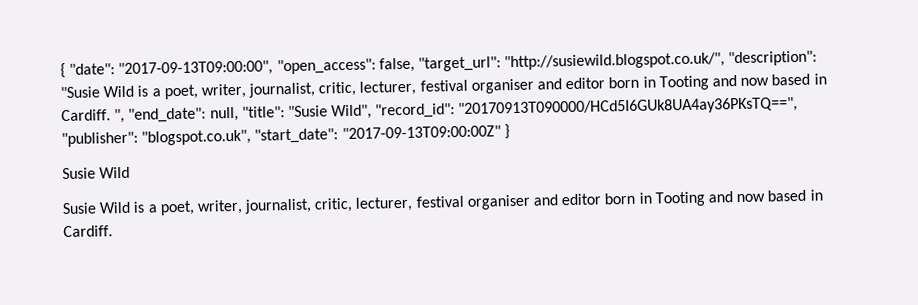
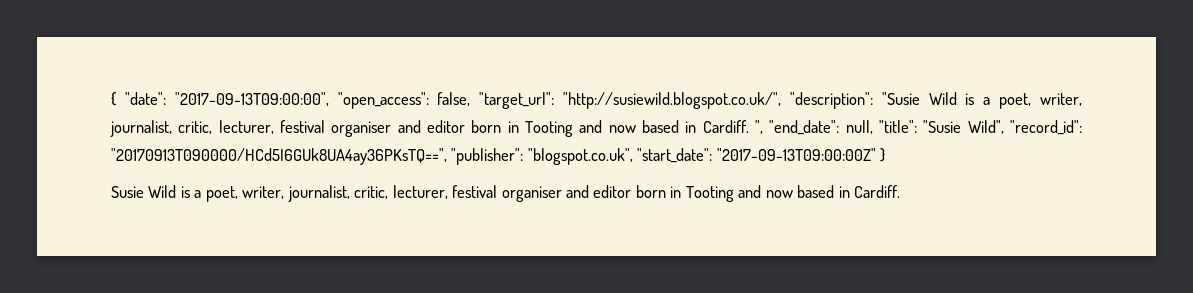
[62,201,132,215] // Susie Wild -> (177, 191) none

